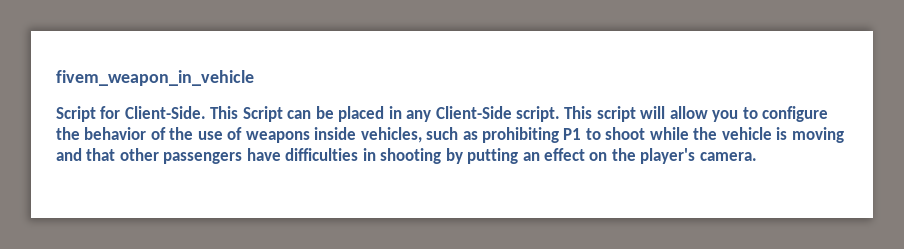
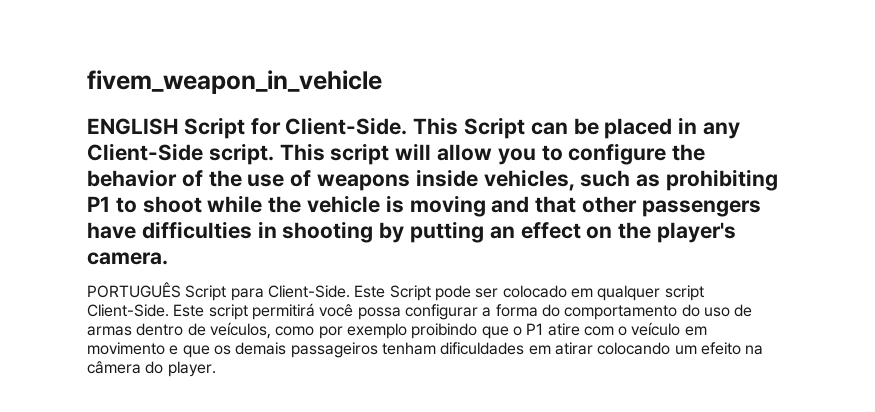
(254, 78) none -> [87,118,178,135] ENGLISH
(757, 156) none -> [87,282,704,301] [87,303,753,320] [87,322,707,339] [87,342,764,358] [87,361,216,377] // PORTUGUÊS Script para Client-Side. Este Script pode ser colocado em qualquer script Client-Side. Este script permitirá você possa configurar a forma do comportamento do uso de armas dentro de veículos, como por exemplo proibindo que o P1 atire com o veículo em movimento e que os demais passageiros tenham dificuldades em atirar colocando um efeito na câmera do player.

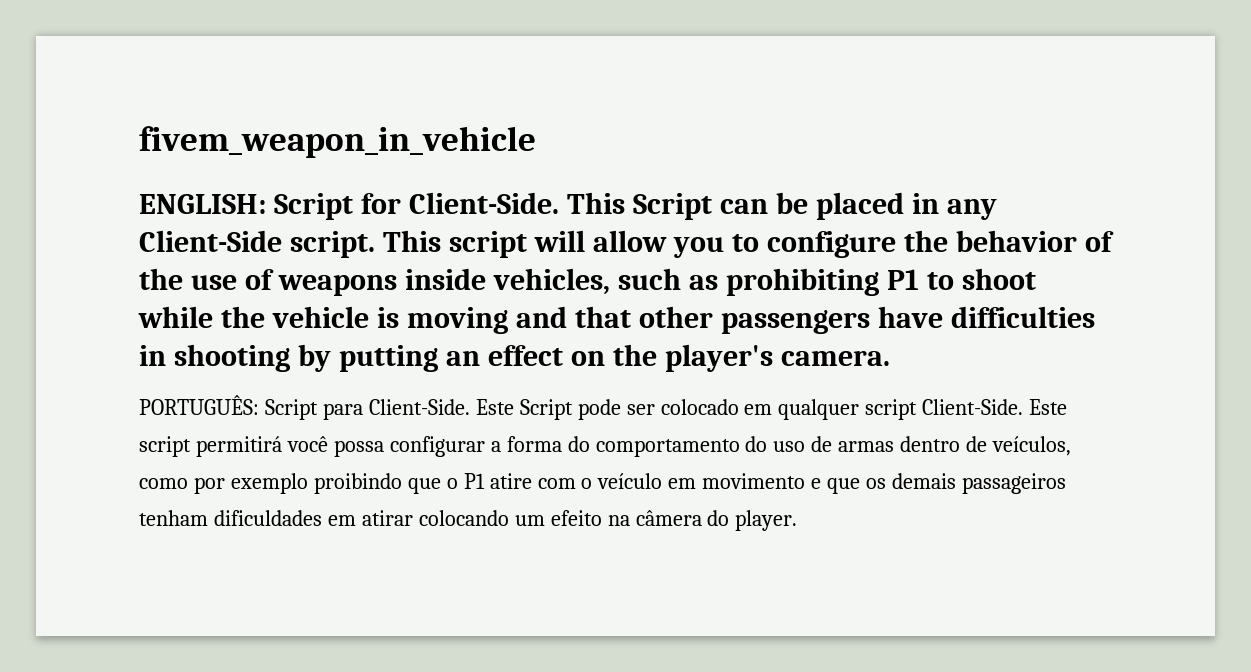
[87,118,178,135] ENGLISH -> [139,194,266,214] ENGLISH:
[87,282,181,298] PORTUGUÊS -> [139,395,259,415] PORTUGUÊS:

